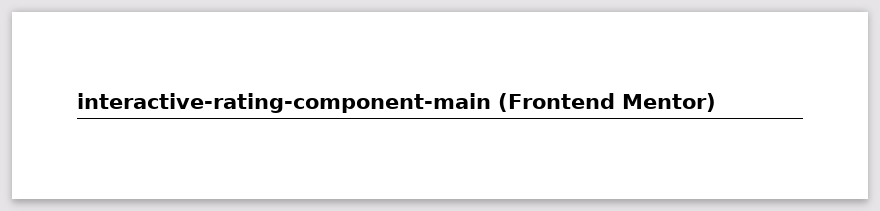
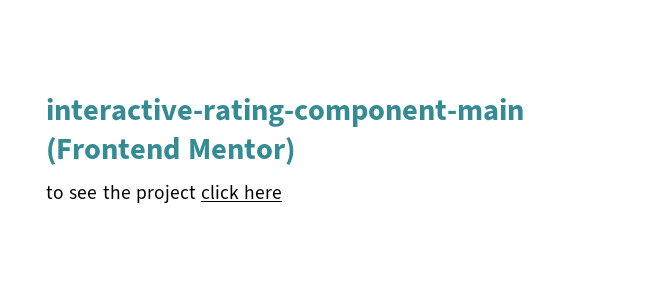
(716, 102) none -> [46,184,283,203] // to see the project click here

